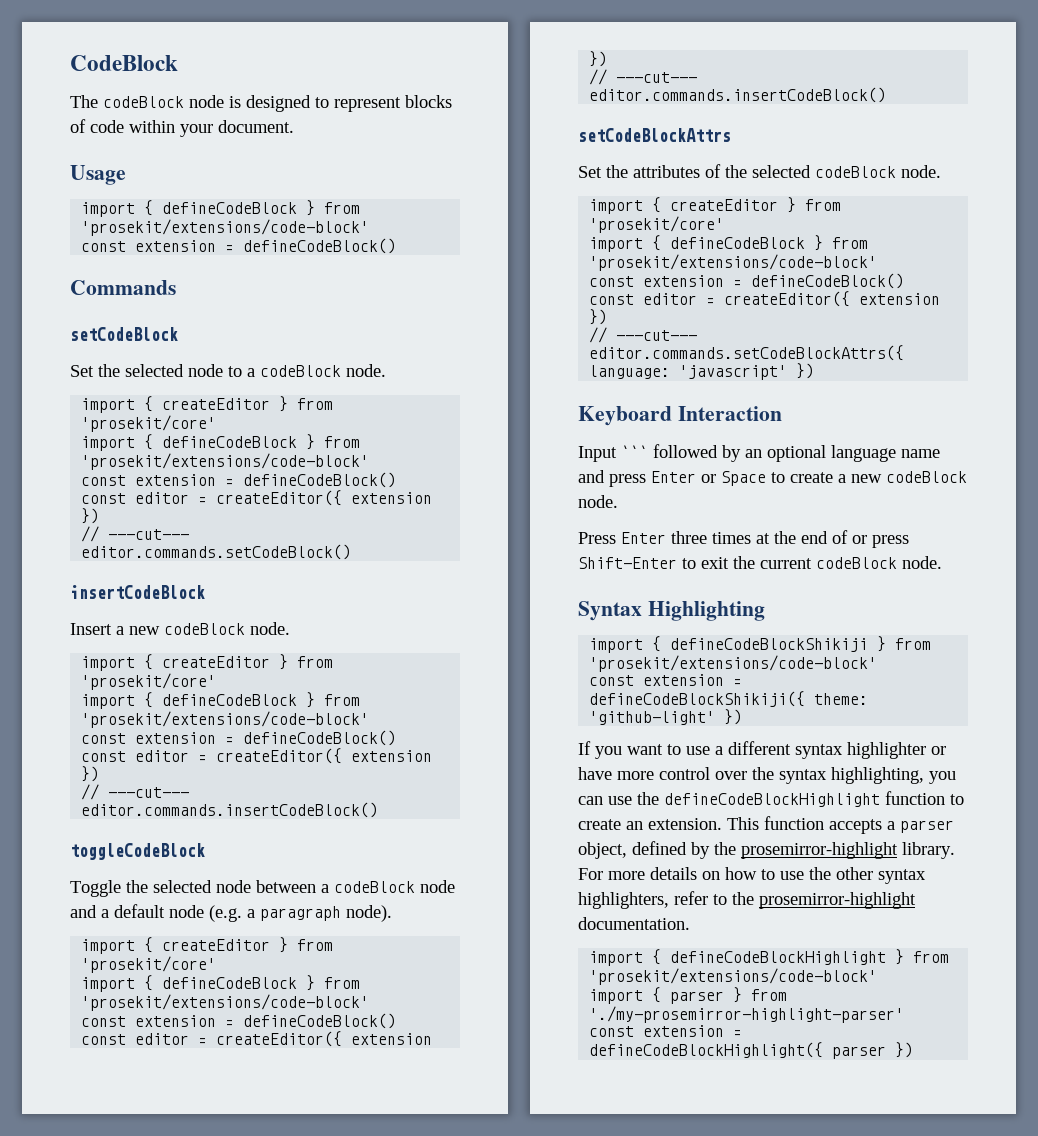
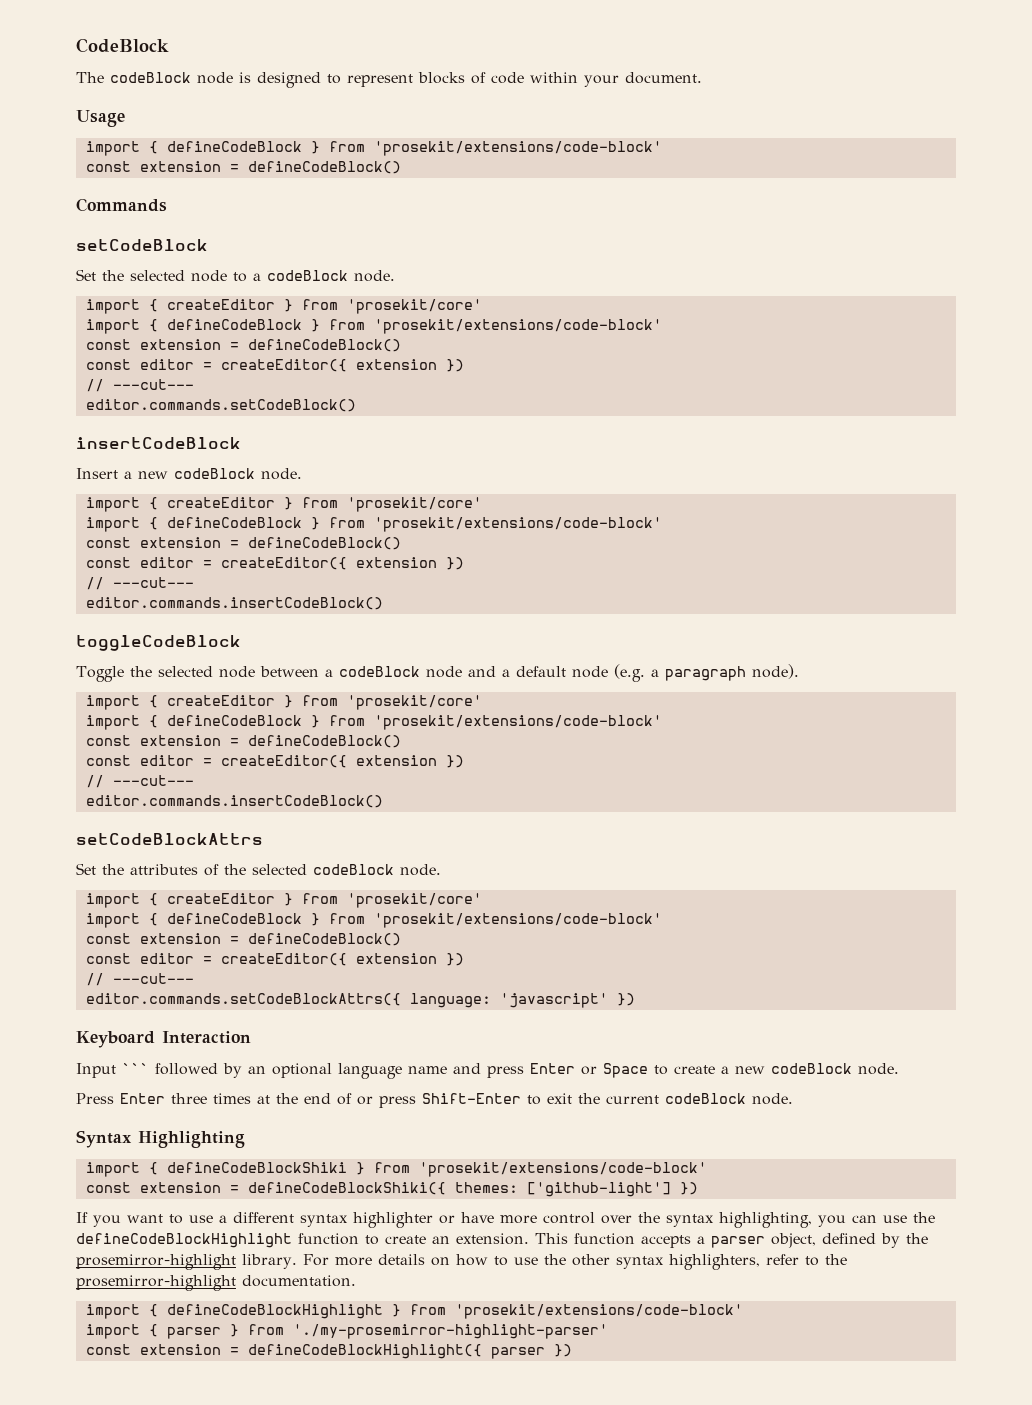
[670,636,932,652] [589,655,878,672] [589,674,743,686] [589,691,869,707] [589,711,716,725] defineCodeBlockShikiji } from 'prosekit/extensions/code-block' // const extension = defineCodeBlockShikiji({ theme: 'github-light' -> [166,1162,707,1177] [85,1182,671,1197] defineCodeBlockShiki } from 'prosekit/extensions/code-block' // const extension = defineCodeBlockShiki({ themes: ['github-light']

